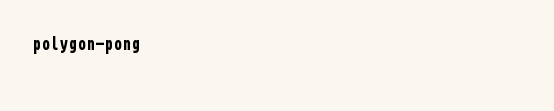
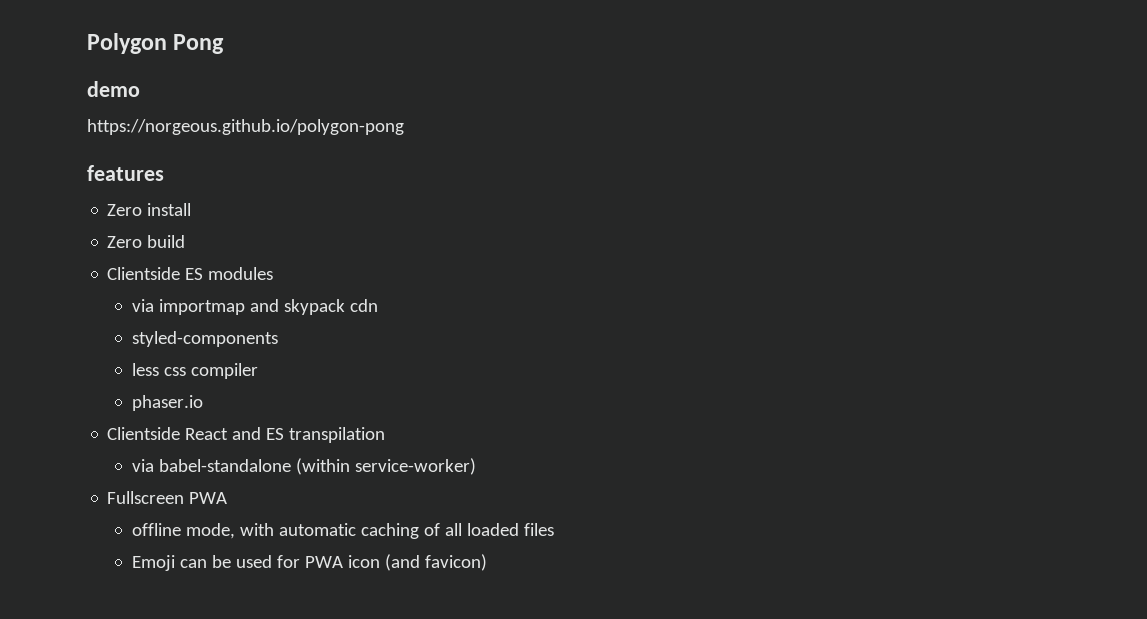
[32,36,140,54] polygon-pong -> [87,33,225,54] [87,81,140,97] [87,119,404,135] [87,165,164,181] [107,203,192,216] [107,235,186,248] [107,267,274,280] [131,299,378,315] [131,331,278,347] [131,363,258,379] [131,395,203,411] [107,427,386,443] [131,458,476,475] [107,491,228,504] [131,523,554,539] [131,554,487,571] Polygon Pong // demo // https://norgeous.github.io/polygon-pong // features // Zero install // Zero build // Clientside ES modules // via importmap and skypack cdn // styled-components // less css compiler // phaser.io // Clientside React and ES transpilation // via babel-standalone (within service-worker) // Fullscreen PWA // offline mode, with automatic caching of all loaded files // Emoji can be used for PWA icon (and favicon)

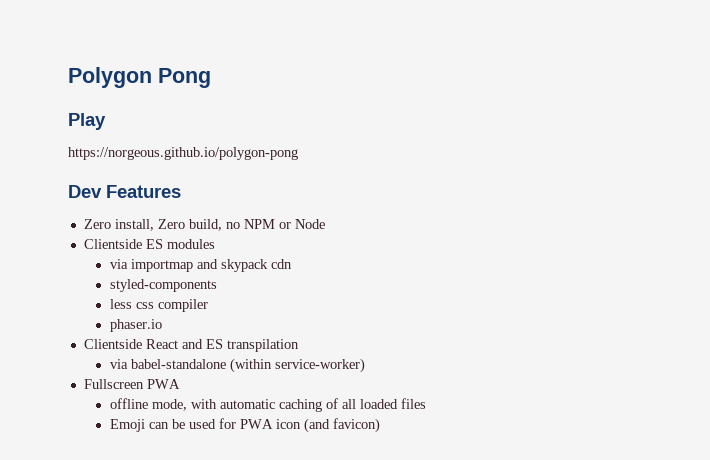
[87,81,140,97] demo -> [68,113,106,130] Play
[87,165,164,181] [107,203,192,216] [107,235,186,248] features // Zero install // Zero build -> [68,185,181,198] [83,219,325,231] Dev Features // Zero install, Zero build, no NPM or Node

